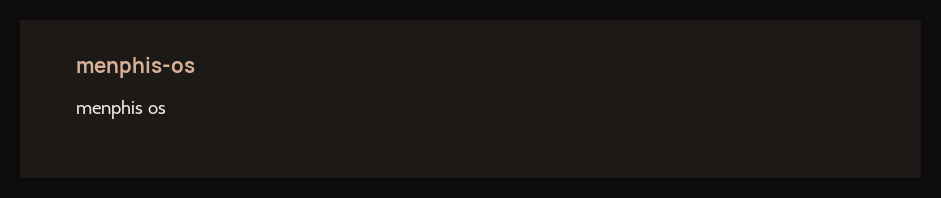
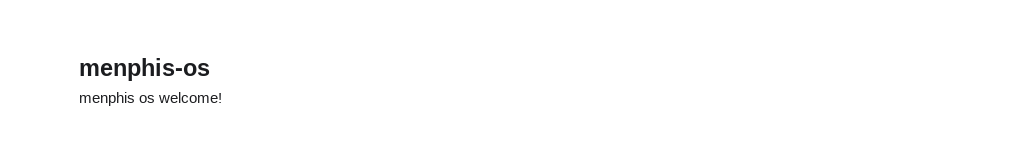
(166, 109) none -> [158,92,223,103] welcome!

